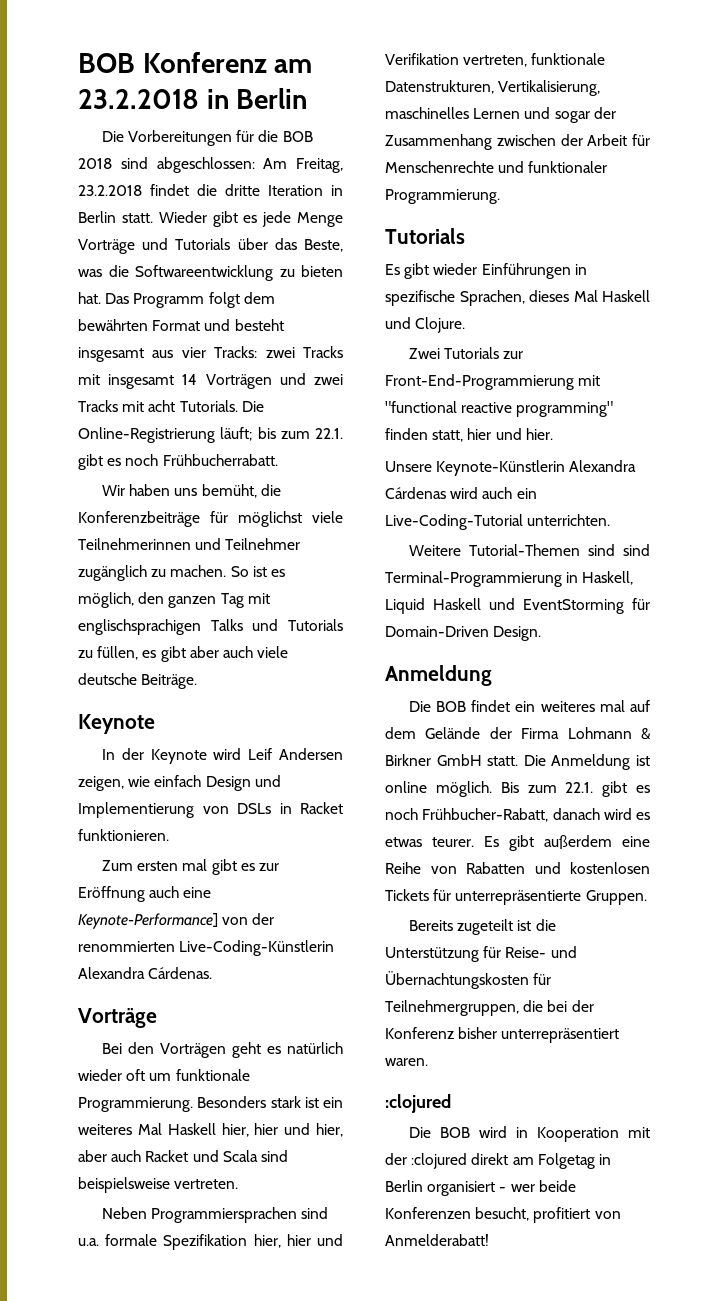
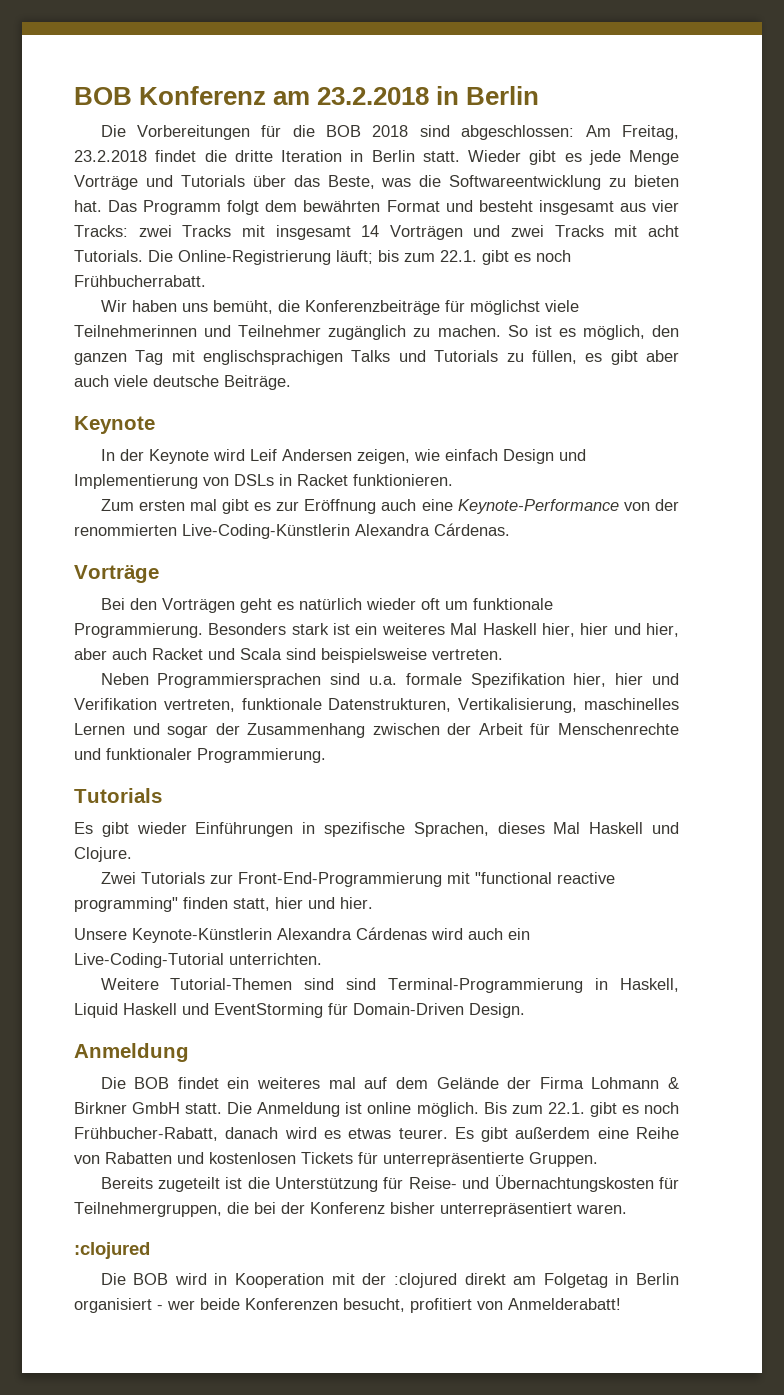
[78,913,218,929] Keynote-Performance] -> [457,499,619,514] Keynote-Performance

